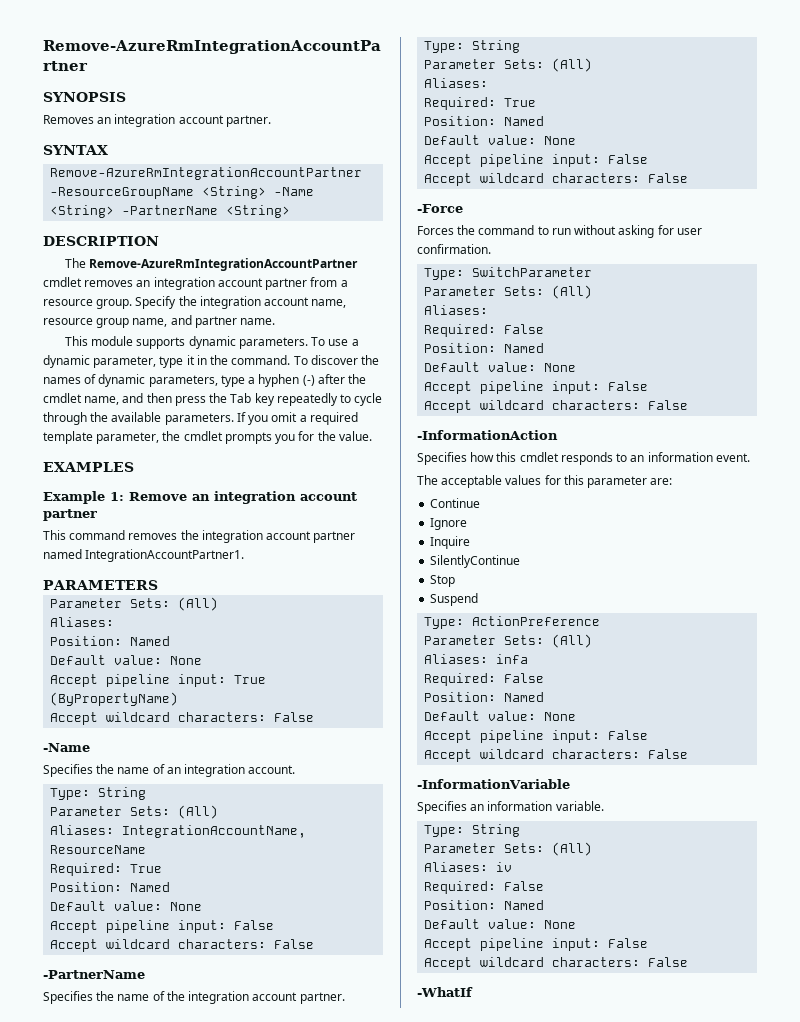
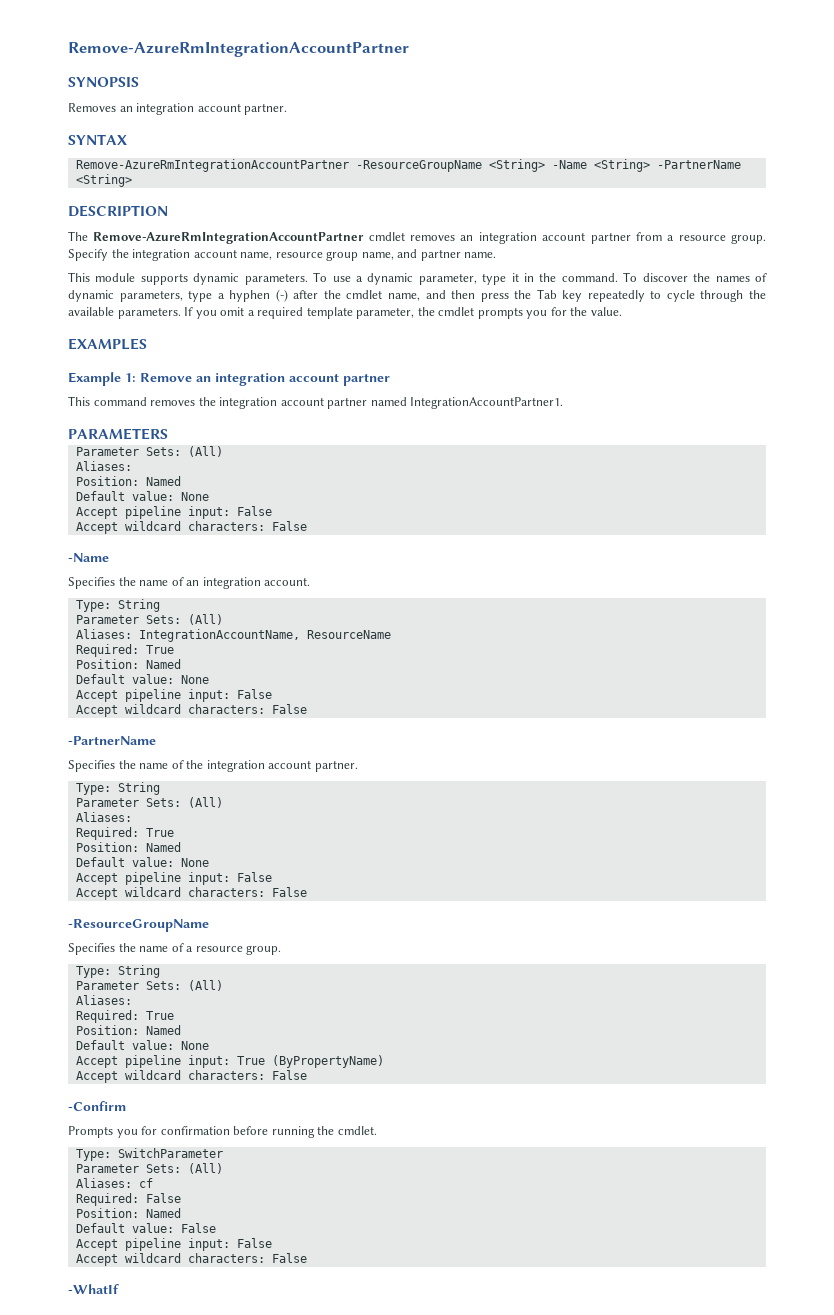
[234,675,267,684] [50,692,179,706] True (ByPropertyName) -> [236,506,272,516] False
[417,204,463,213] [417,225,702,238] [417,244,491,254] [424,267,593,280] [424,285,593,299] [424,305,489,315] [424,324,545,337] [424,343,545,353] [424,362,577,372] [424,381,649,394] [424,400,689,413] [417,430,558,440] [417,452,750,465] [417,475,673,488] [430,498,481,508] [430,518,468,530] [430,536,471,549] [430,555,521,568] [430,575,456,587] [430,593,479,606] [424,616,601,629] [424,634,593,648] [424,654,529,664] [424,673,545,686] [424,692,545,702] [424,711,577,721] [424,730,649,743] [424,749,689,762] [417,779,570,789] [417,801,604,814] [424,824,521,837] [424,842,593,856] [424,862,513,872] [424,881,545,894] [424,900,545,910] [424,919,577,929] -Force // Forces the command to run without asking for user confirmation. // Type: SwitchParameter // Parameter Sets: (All) // Aliases: // Required: False // Position: Named // Default value: None // Accept pipeline input: False // Accept wildcard characters: False // -InformationAction // Specifies how this cmdlet responds to an information event. // The acceptable values for this parameter are: // Continue // Ignore // Inquire // SilentlyContinue // Stop // Suspend // Type: ActionPreference // Parameter Sets: (All) // Aliases: infa // Required: False // Position: Named // Default value: None // Accept pipeline input: False // Accept wildcard characters: False // -InformationVariable // Specifies an information variable. // Type: String // Parameter Sets: (All) // Aliases: iv // Required: False // Position: Named // Default value: None -> [68,919,209,932] [68,943,282,955] [75,965,160,978] [75,980,223,991] [75,995,132,1005] [75,1010,174,1023] [75,1025,181,1035] [75,1040,209,1050] [75,1055,384,1068] [75,1070,307,1083] [68,1101,126,1111] [68,1126,377,1138] [75,1148,223,1161] [75,1163,223,1174] [75,1178,153,1188] [75,1193,181,1206] [75,1208,181,1218] [75,1223,216,1233] -ResourceGroupName // Specifies the name of a resource group. // Type: String // Parameter Sets: (All) // Aliases: // Required: True // Position: Named // Default value: None // Accept pipeline input: True (ByPropertyName) // Accept wildcard characters: False // -Confirm // Prompts you for confirmation before running the cmdlet. // Type: SwitchParameter // Parameter Sets: (All) // Aliases: cf // Required: False // Position: Named // Default value: False

